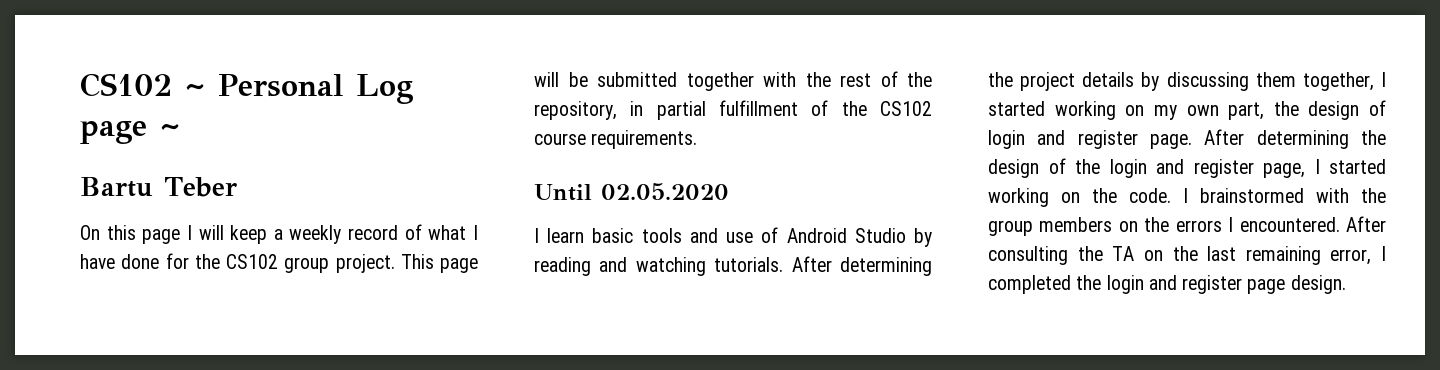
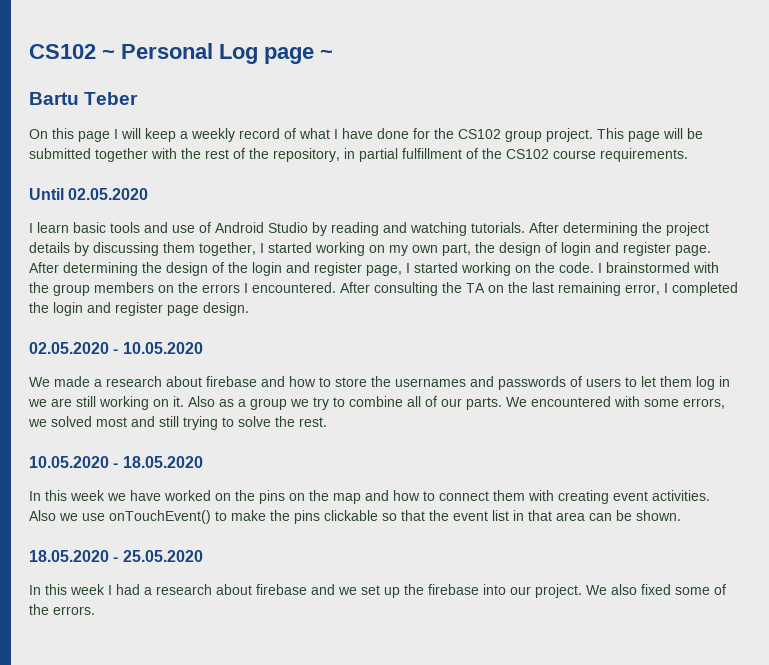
(1346, 284) none -> [29,342,203,354] [29,376,730,390] [28,396,725,410] [28,416,327,430] [29,456,203,468] [29,490,710,504] [29,510,681,524] [29,550,203,562] [29,584,726,598] [29,604,95,615] // 02.05.2020 - 10.05.2020 // We made a research about firebase and how to store the usernames and passwords of users to let them log in we are still working on it. Also as a group we try to combine all of our parts. We encountered with some errors, we solved most and still trying to solve the rest. // 10.05.2020 - 18.05.2020 // In this week we have worked on the pins on the map and how to connect them with creating event activities. Also we use onTouchEvent() to make the pins clickable so that the event list in that area can be shown. // 18.05.2020 - 25.05.2020 // In this week I had a research about firebase and we set up the firebase into our project. We also fixed some of the errors.

